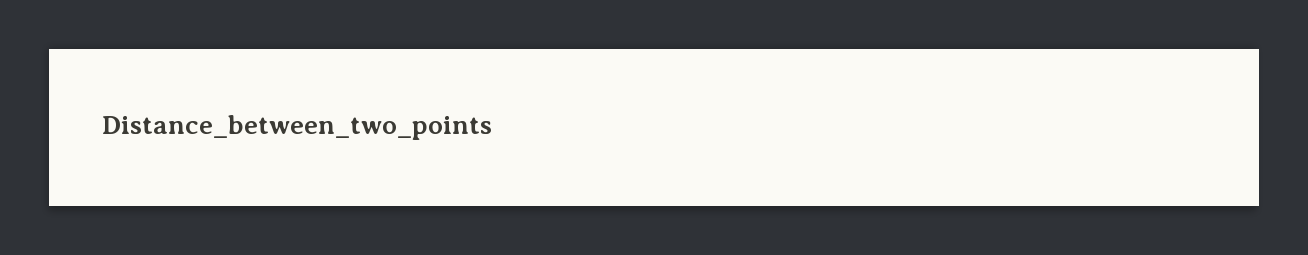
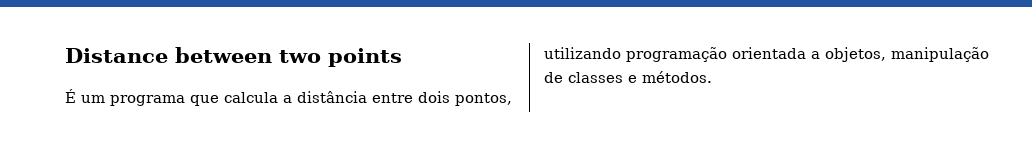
[102,115,492,140] Distance_between_two_points -> [65,47,402,67] [65,89,512,106] [544,47,989,62] [544,71,712,83] Distance between two points // É um programa que calcula a distância entre dois pontos, utilizando programação orientada a objetos, manipulação de classes e métodos.

